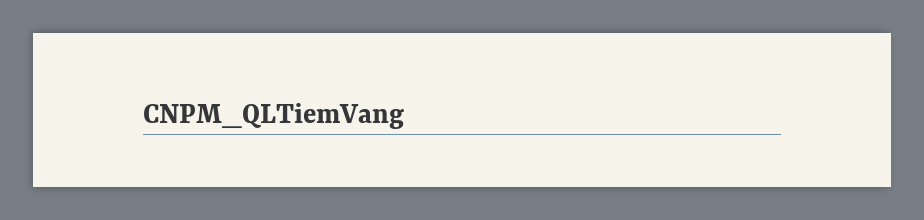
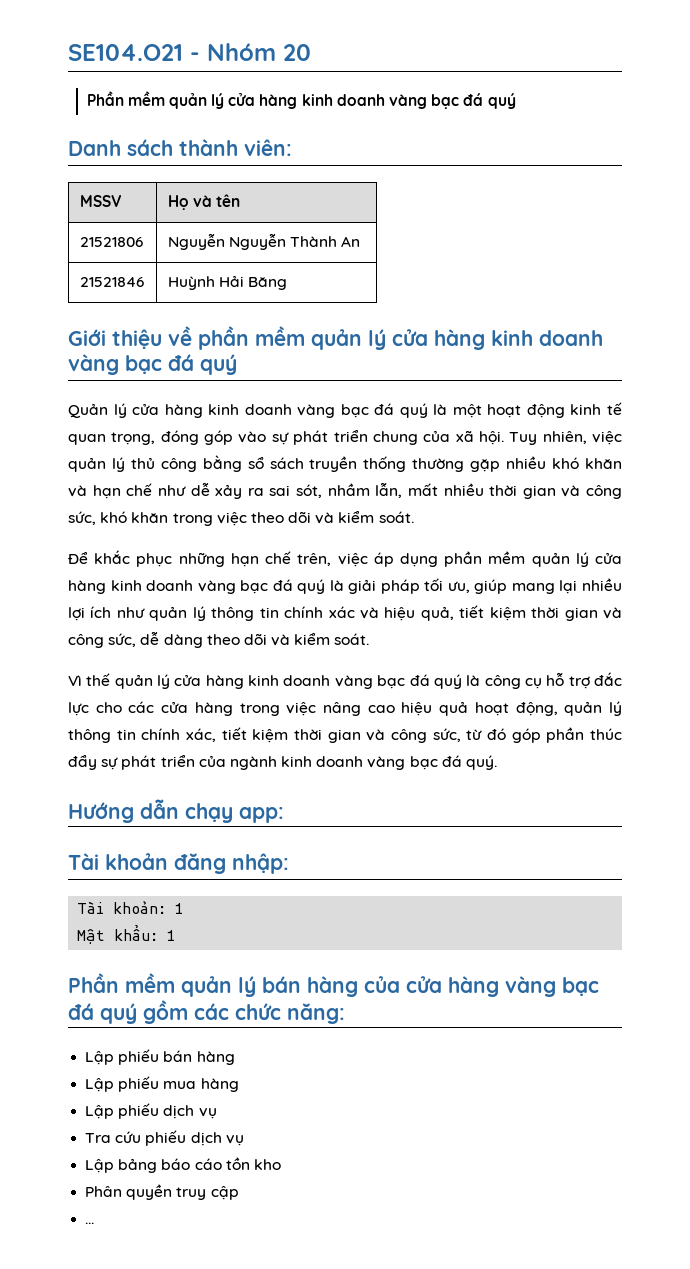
[143,103,404,129] CNPM_QLTiemVang -> [68,43,311,61] [86,91,516,109] [68,139,292,156] [79,195,122,207] [167,194,240,210] [79,237,143,247] [167,233,361,250] [79,277,144,287] [167,275,287,290] [68,326,603,350] [68,354,237,375] [68,402,622,418] [68,429,622,445] [68,455,622,472] [68,482,622,499] [68,510,414,526] [68,550,622,567] [68,578,622,594] [68,605,622,621] [68,631,370,648] [68,672,623,689] [68,701,622,716] [68,727,623,743] [68,754,498,770] [68,799,284,823] [68,853,289,874] [77,901,185,914] [77,924,177,944] [68,973,599,997] [68,1000,345,1024] [85,1049,235,1065] [85,1076,239,1092] [85,1103,217,1119] [85,1130,244,1146] [85,1157,281,1173] [85,1184,239,1200] [85,1222,95,1224] SE104.O21 - Nhóm 20 // Phần mềm quản lý cửa hàng kinh doanh vàng bạc đá quý // Danh sách thành viên: // MSSV | Họ và tên // 21521806 | Nguyễn Nguyễn Thành An // 21521846 | Huỳnh Hải Băng // Giới thiệu về phần mềm quản lý cửa hàng kinh doanh vàng bạc đá quý // Quản lý cửa hàng kinh doanh vàng bạc đá quý là một hoạt động kinh tế quan trọng, đóng góp vào sự phát triển chung của xã hội. Tuy nhiên, việc quản lý thủ công bằng sổ sách truyền thống thường gặp nhiều khó khăn và hạn chế như dễ xảy ra sai sót, nhầm lẫn, mất nhiều thời gian và công sức, khó khăn trong việc theo dõi và kiểm soát. // Để khắc phục những hạn chế trên, việc áp dụng phần mềm quản lý cửa hàng kinh doanh vàng bạc đá quý là giải pháp tối ưu, giúp mang lại nhiều lợi ích như quản lý thông tin chính xác và hiệu quả, tiết kiệm thời gian và công sức, dễ dàng theo dõi và kiểm soát. // Vì thế quản lý cửa hàng kinh doanh vàng bạc đá quý là công cụ hỗ trợ đắc lực cho các cửa hàng trong việc nâng cao hiệu quả hoạt động, quản lý thông tin chính xác, tiết kiệm thời gian và công sức, từ đó góp phần thúc đẩy sự phát triển của ngành kinh doanh vàng bạc đá quý. // Hướng dẫn chạy app: // Tài khoản đăng nhập: // Tài khoản: 1 // Mật khẩu: 1 // Phần mềm quản lý bán hàng của cửa hàng vàng bạc đá quý gồm các chức năng: // Lập phiếu bán hàng // Lập phiếu mua hàng // Lập phiếu dịch vụ // Tra cứu phiếu dịch vụ // Lập bảng báo cáo tồn kho // Phân quyền truy cập // ...

